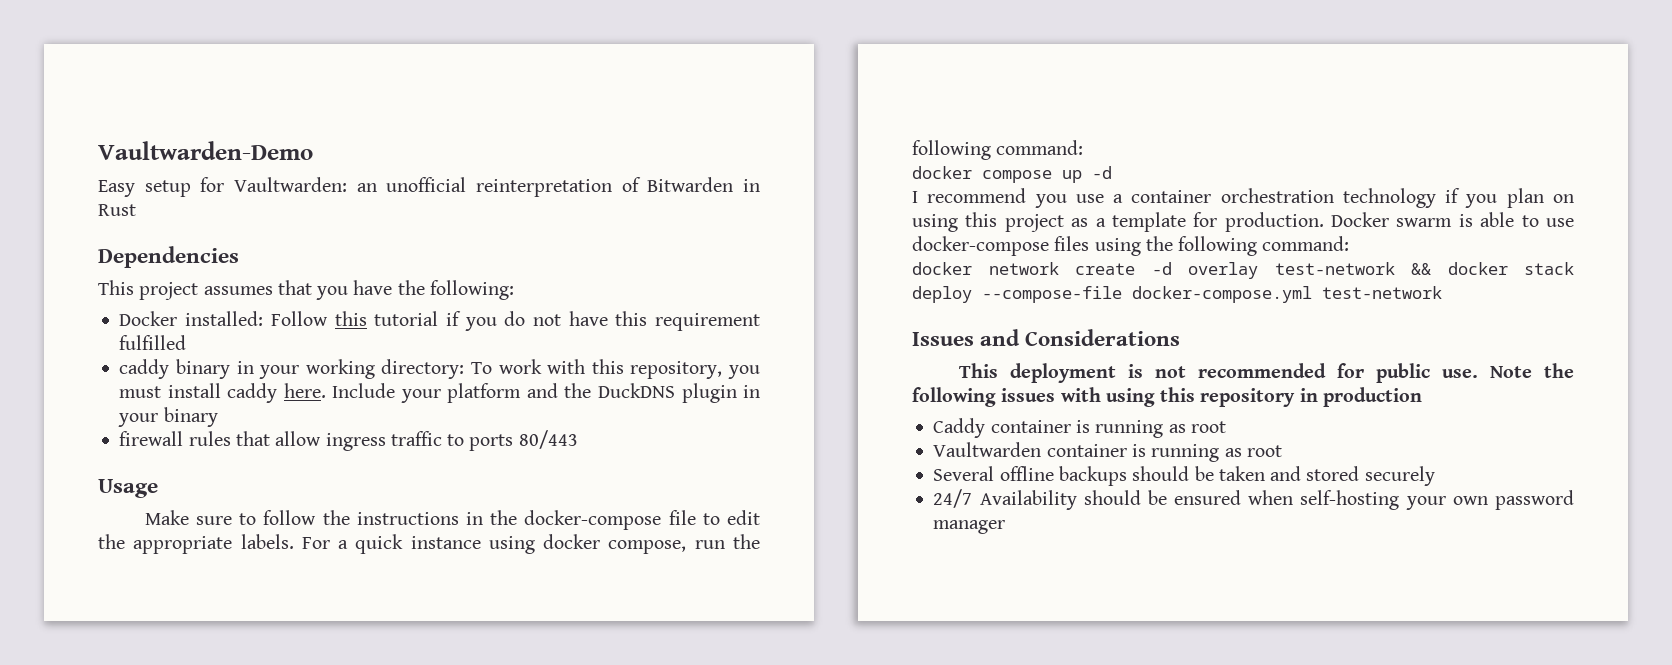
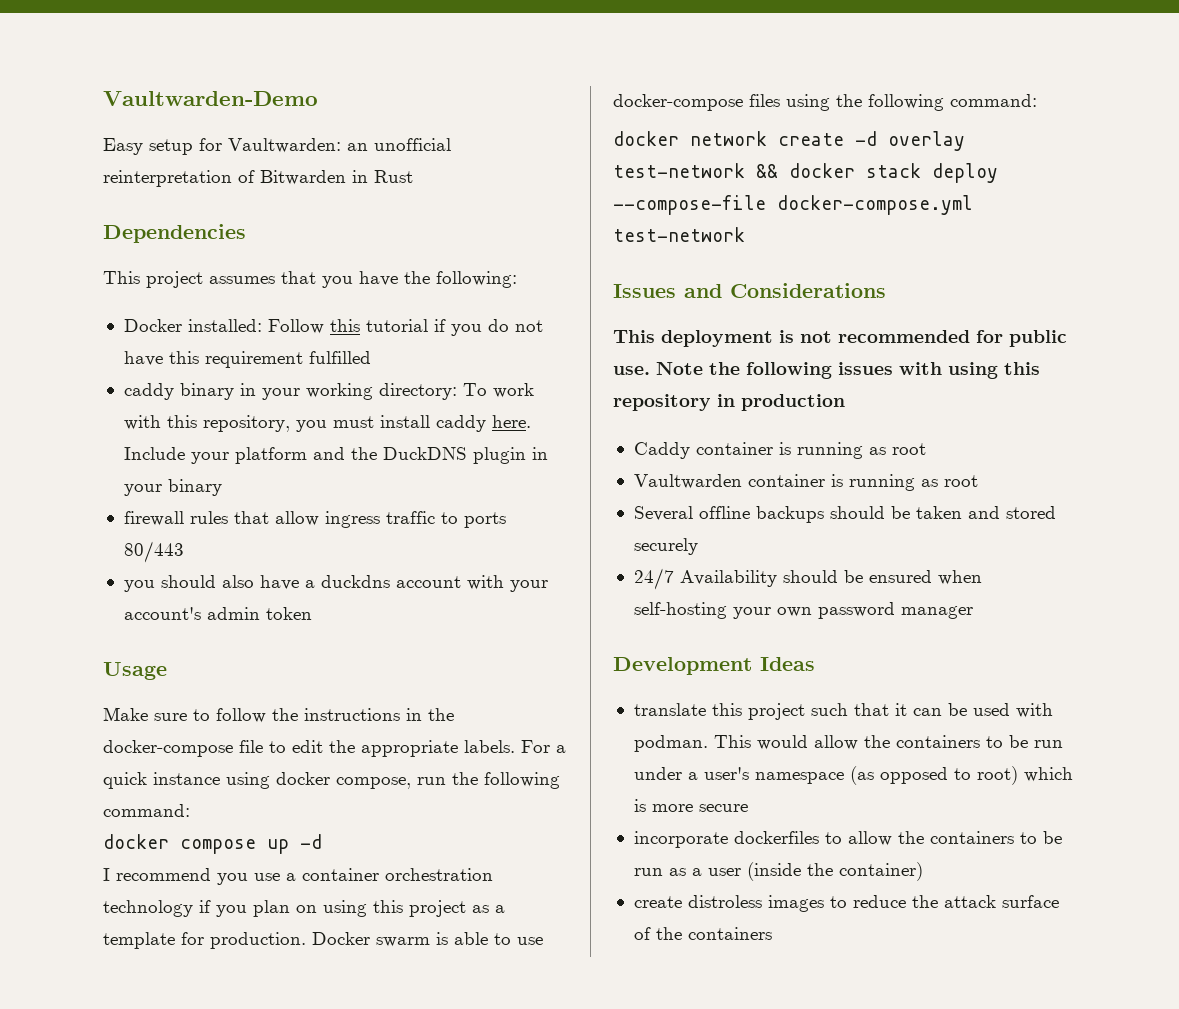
(578, 439) none -> [123,575,548,592] [123,607,312,620] // you should also have a duckdns account with your account's admin token
(1006, 527) none -> [613,657,815,675] [633,703,1053,720] [633,735,1063,752] [633,766,1073,785] [633,799,748,812] [633,831,1062,848] [633,862,923,881] [633,895,1059,912] [633,927,772,940] // Development Ideas // translate this project such that it can be used with podman. This would allow the containers to be run under a user's namespace (as opposed to root) which is more secure // incorporate dockerfiles to allow the containers to be run as a user (inside the container) // create distroless images to reduce the attack surface of the containers

